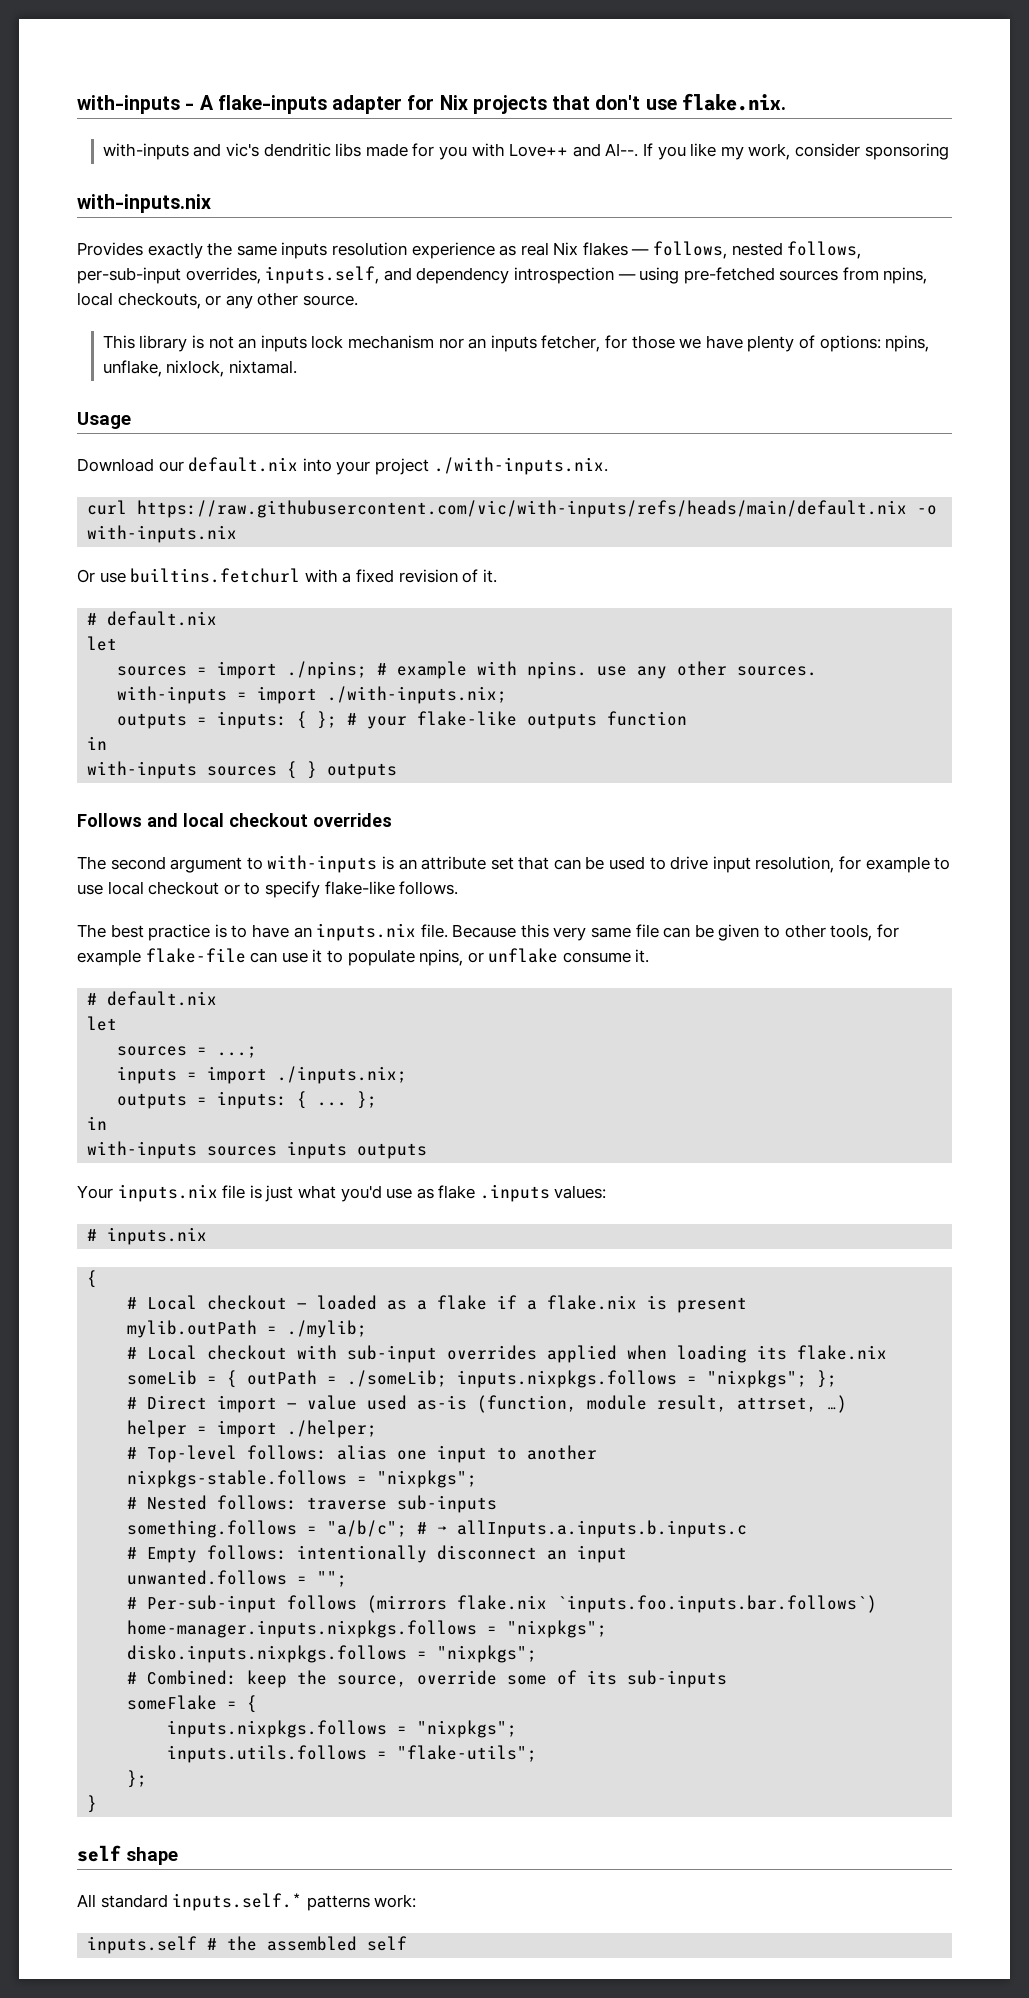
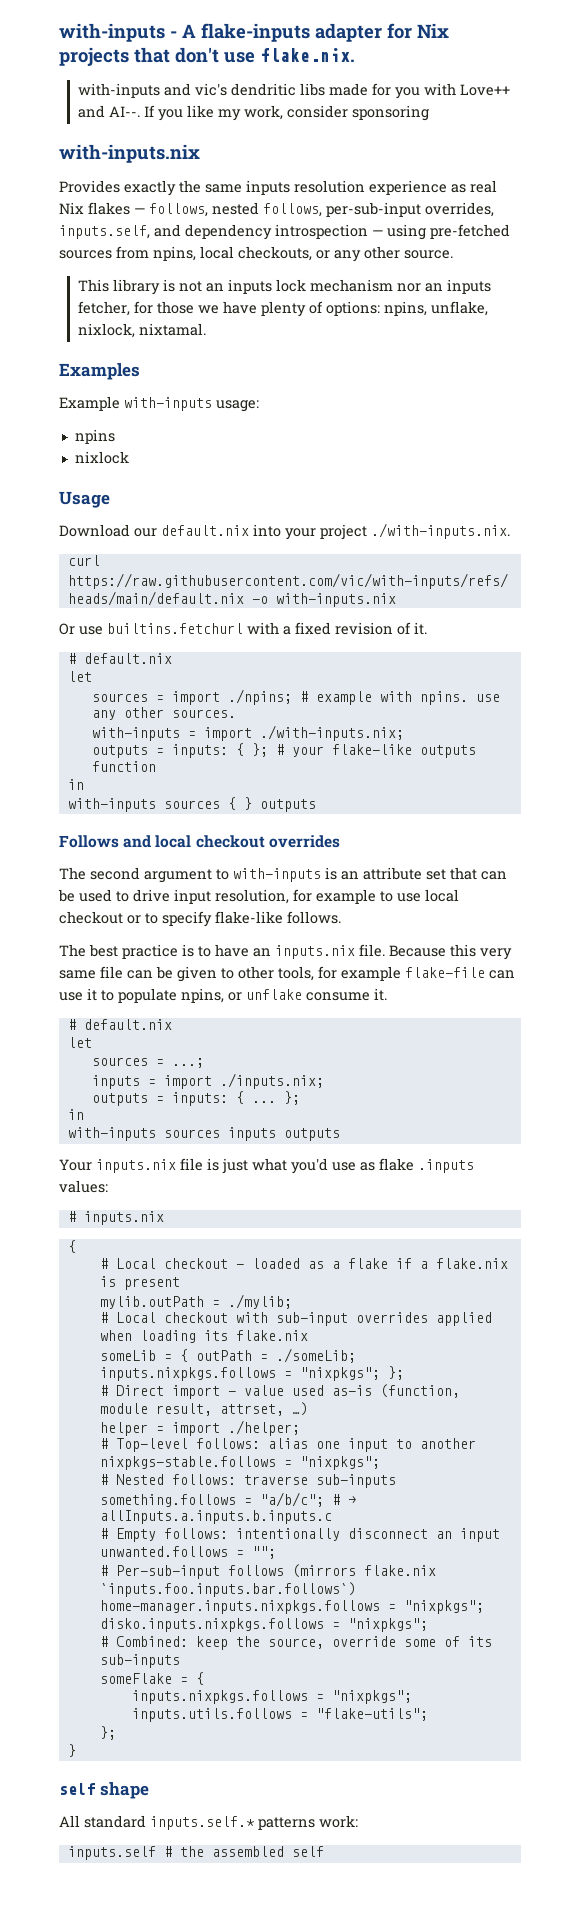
(298, 367) none -> [59,363,140,380] [59,396,259,412] [74,429,115,444] [74,451,129,464] // Examples // Example with-inputs usage: // npins // nixlock

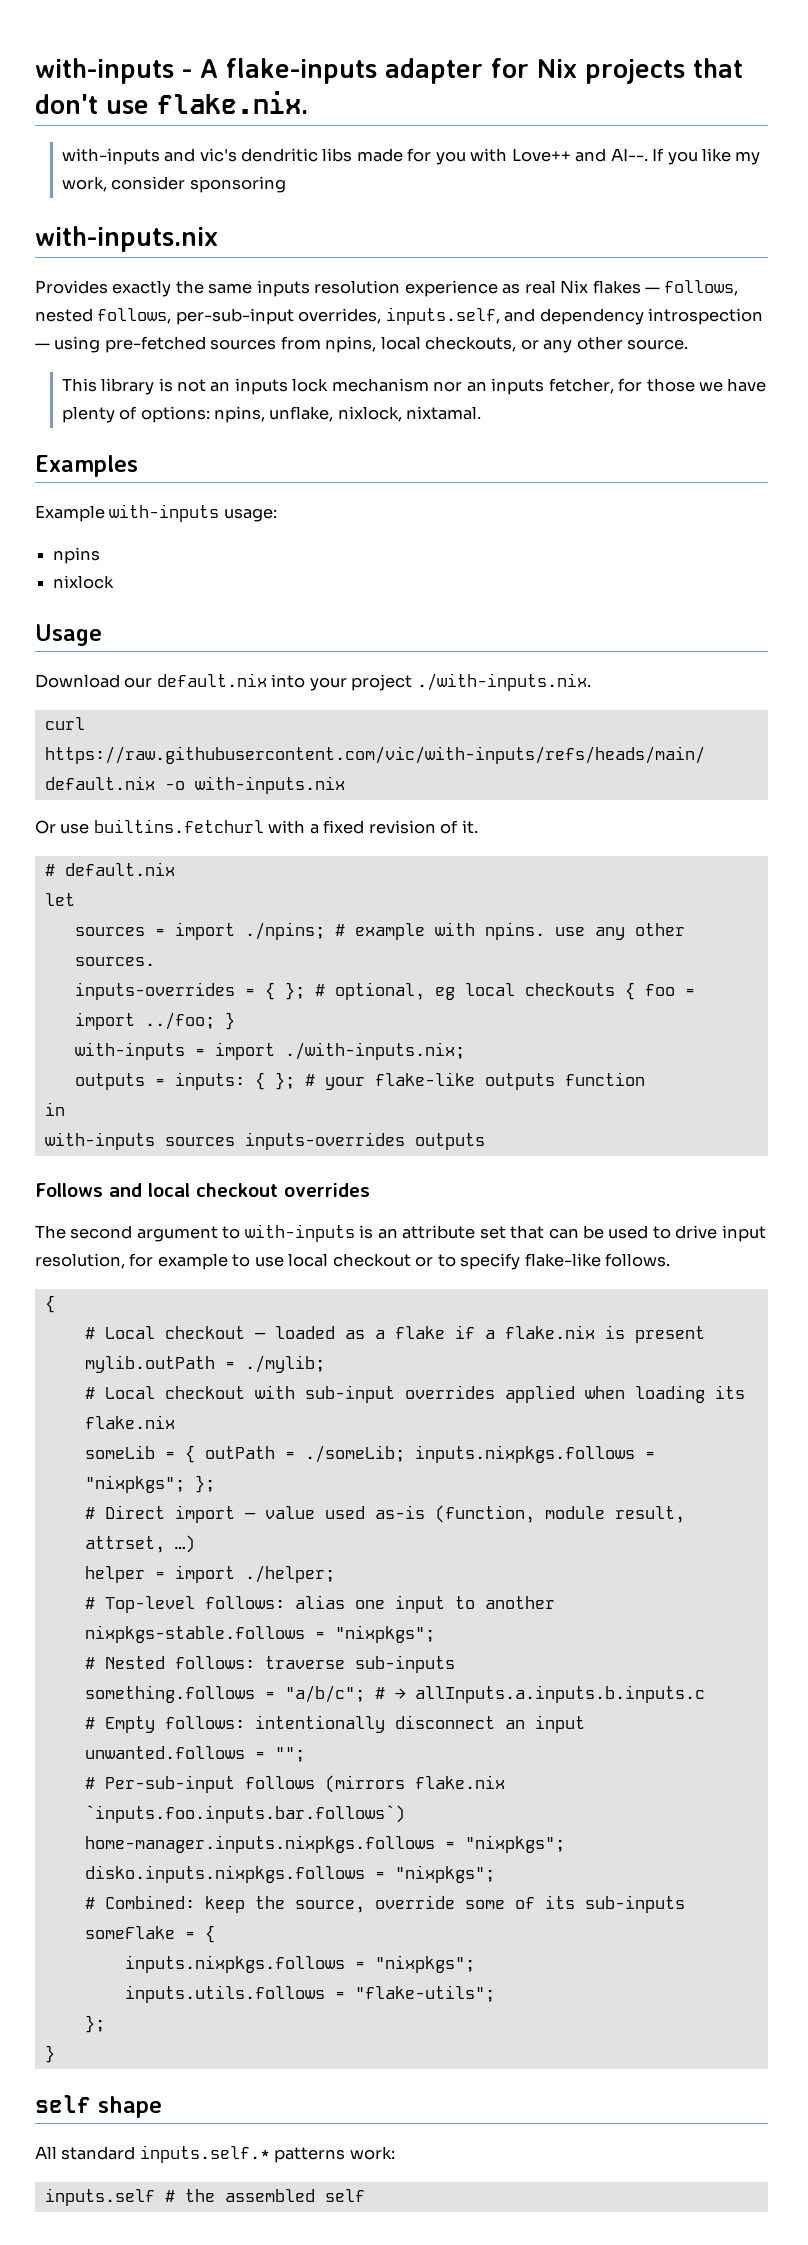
(236, 713) none -> [74,982,695,1000] [74,1012,235,1030] // inputs-overrides = { }; # optional, eg local checkouts { foo = import ../foo; }
[227,797,252,810] { } -> [244,1132,405,1150] inputs-overrides
[59,944,512,960] [59,966,515,982] [59,988,387,1003] [67,1019,172,1030] [67,1037,92,1048] [91,1057,204,1068] [91,1073,324,1089] [91,1091,300,1106] [67,1109,84,1120] [67,1127,340,1141] [59,1158,474,1174] [59,1180,108,1193] [67,1211,164,1225] // The best practice is to have an inputs.nix file. Because this very same file can be given to other tools, for example flake-file can use it to populate npins, or unflake consume it. // # default.nix // let // sources = ...; // inputs = import ./inputs.nix; // outputs = inputs: { ... }; // in // with-inputs sources inputs outputs // Your inputs.nix file is just what you'd use as flake .inputs values: // # inputs.nix -> (671, 1260) none

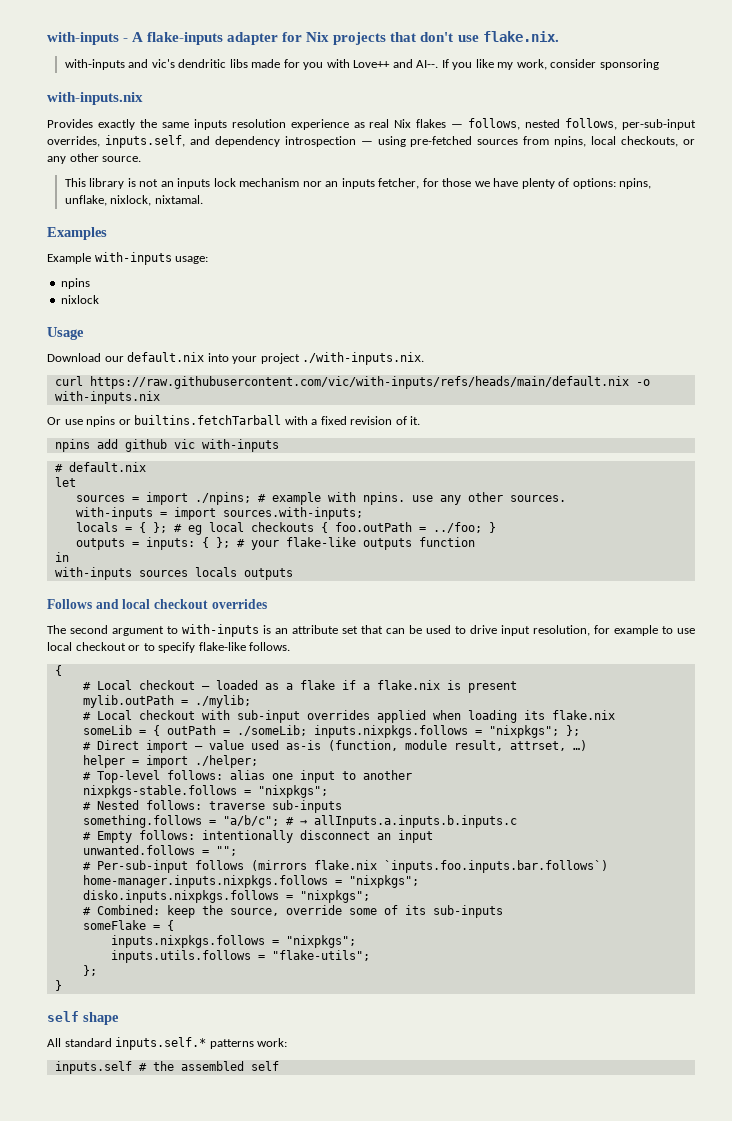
[93,819,264,833] builtins.fetchurl -> [86,415,282,427] npins or builtins.fetchTarball
(478, 827) none -> [54,439,279,452] // npins add github vic with-inputs
[74,982,235,1000] inputs-overrides -> [75,507,363,520] [75,522,118,532] with-inputs = import sources.with-inputs; // locals
[334,982,425,1000] optional, -> (182, 528) none
[644,984,695,996] [74,1012,135,1030] foo = import -> [334,522,426,532] foo.outPath =
[74,1042,465,1060] // with-inputs = import ./with-inputs.nix; -> (496, 527) none
[244,1132,405,1150] inputs-overrides -> [194,567,237,577] locals

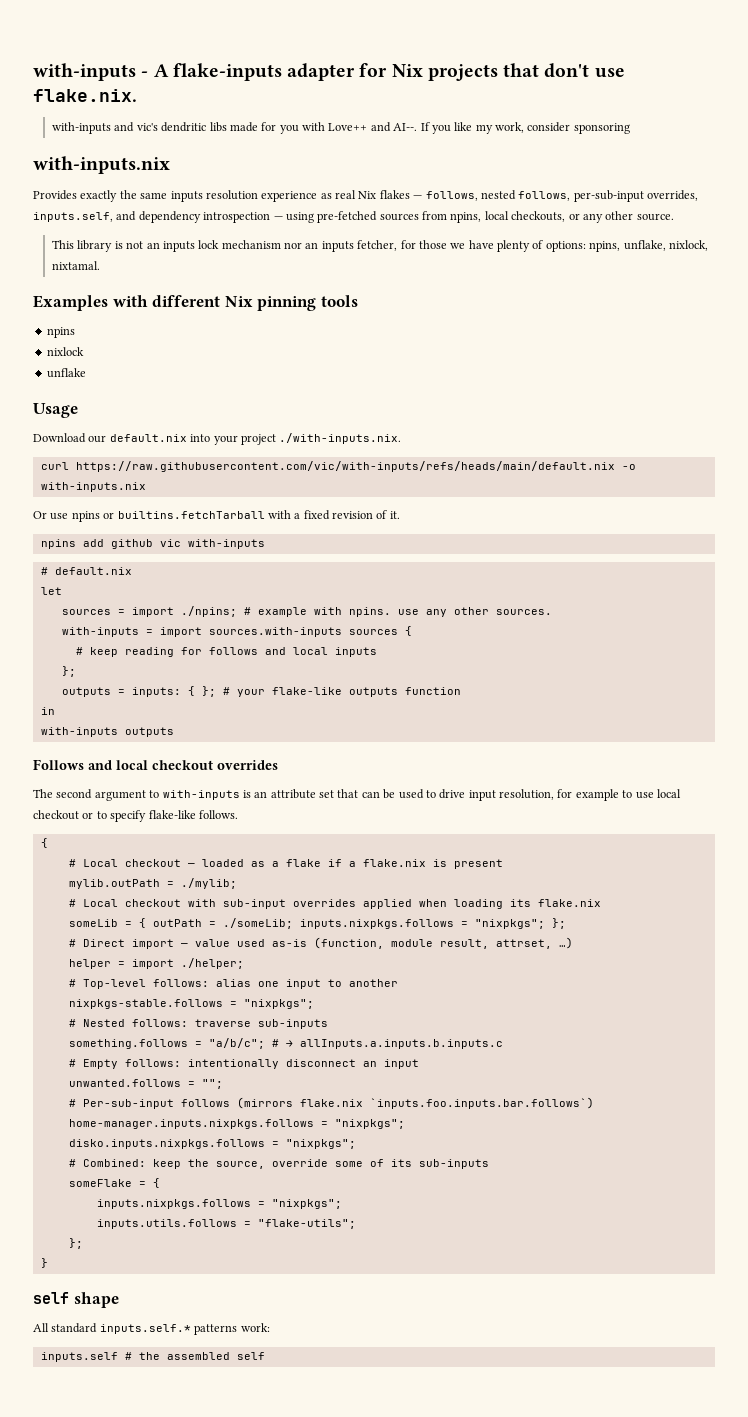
[47,252,209,265] // Example with-inputs usage: -> [112,295,358,311] with different Nix pinning tools
(100, 299) none -> [46,368,86,378] // unflake
[222,507,363,520] [75,522,496,535] sources.with-inputs; // locals = { }; # eg local checkouts { foo.outPath = ../foo; } -> [208,626,412,637] [75,647,377,657] [61,666,76,677] sources.with-inputs sources { // # keep reading for follows and local inputs // };
[138,567,237,577] sources locals -> (118, 732) none

